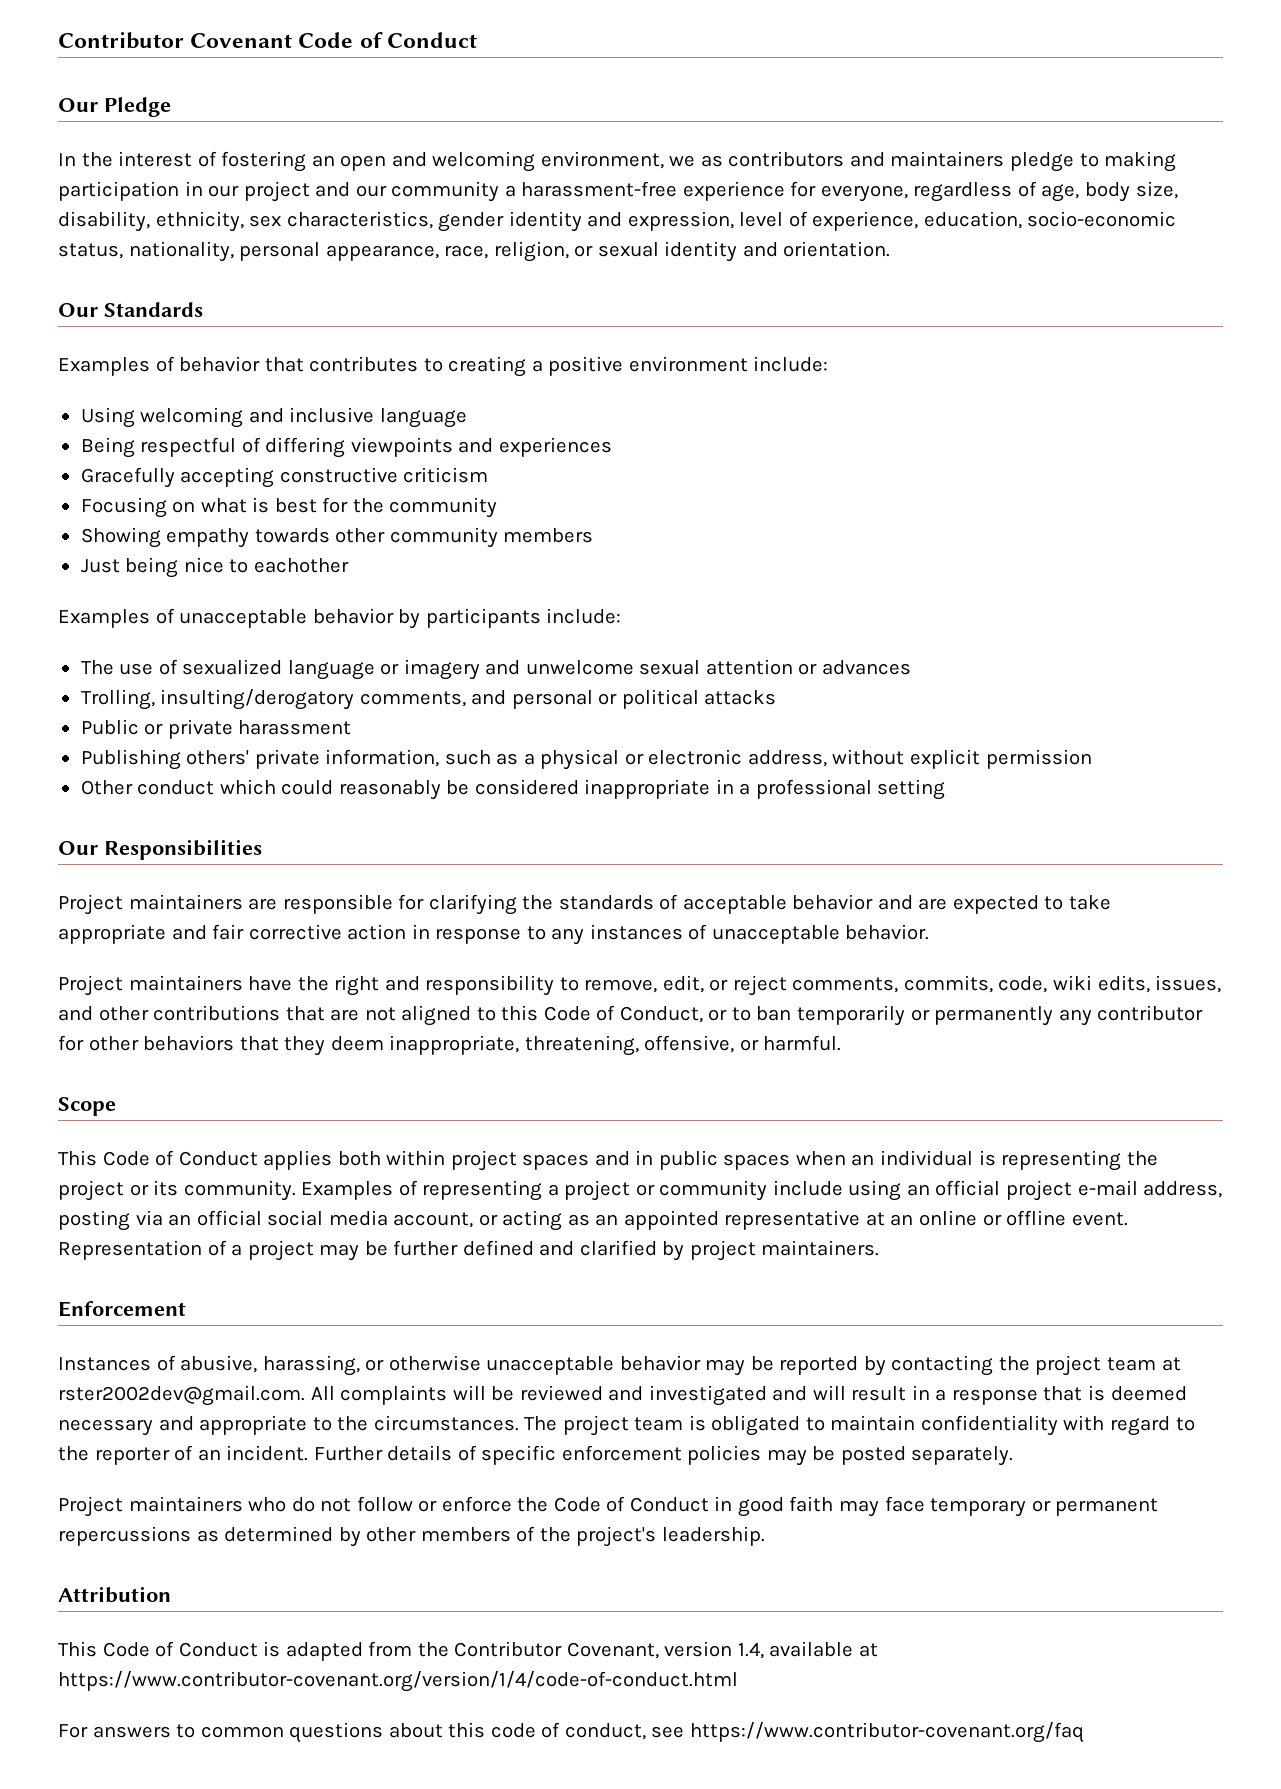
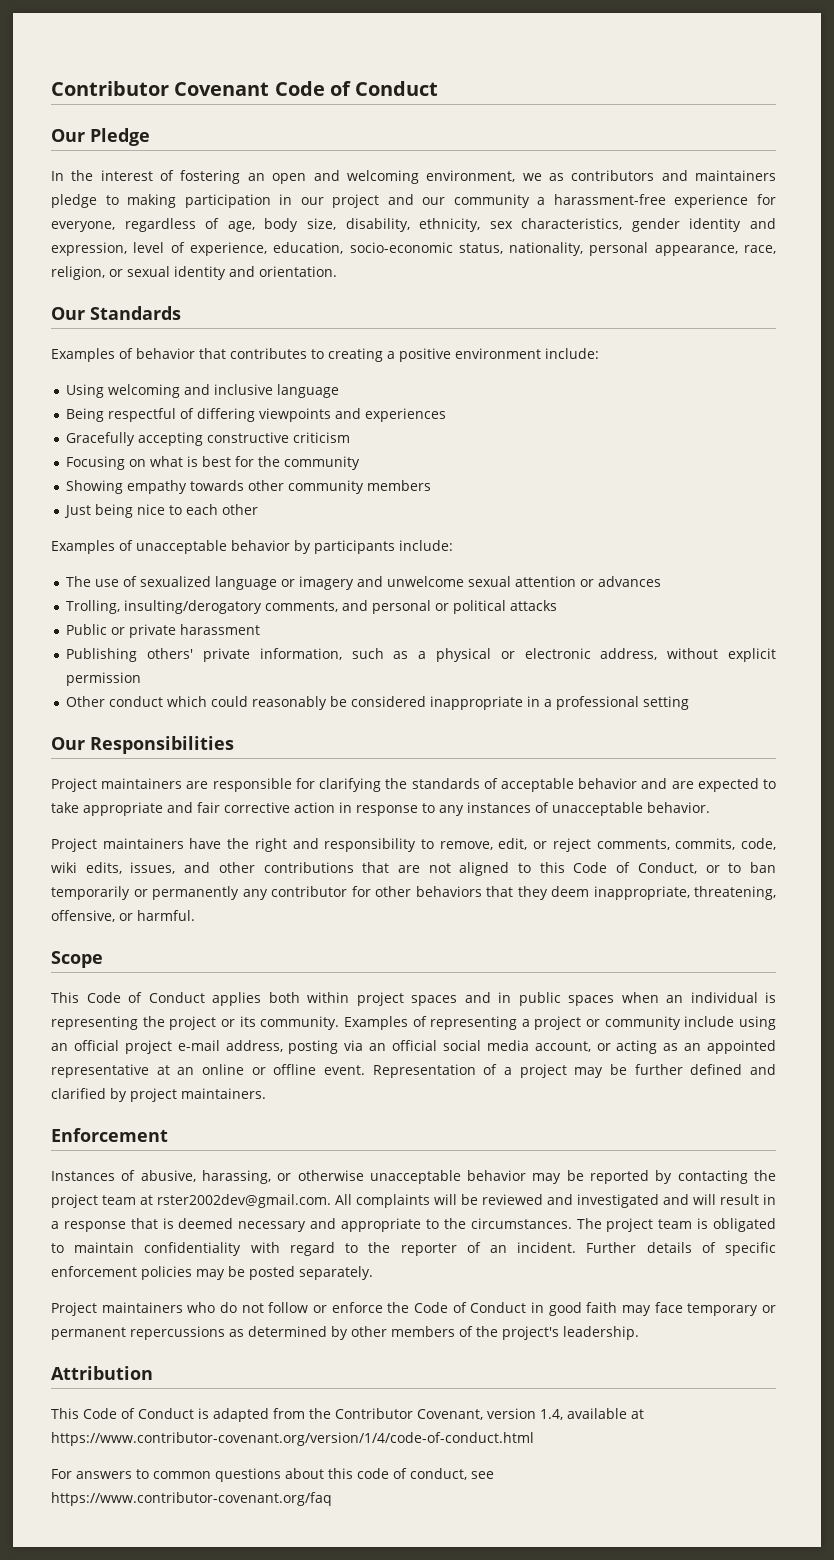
[253,558,349,573] eachother -> [186,504,259,515] each other

